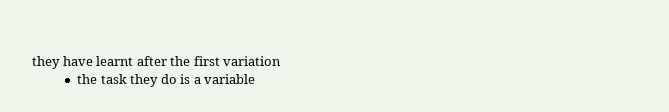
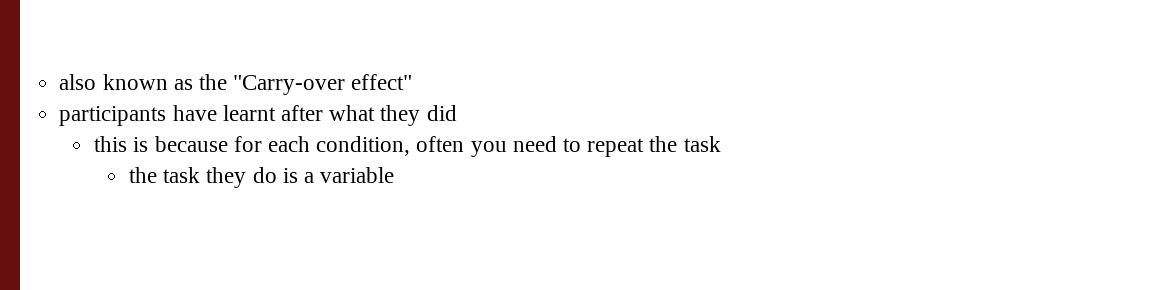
[32,56,282,69] they have learnt after the first variation -> [59,74,413,95] [59,105,457,126] [94,136,721,157] also known as the "Carry-over effect" // participants have learnt after what they did // this is because for each condition, often you need to repeat the task

